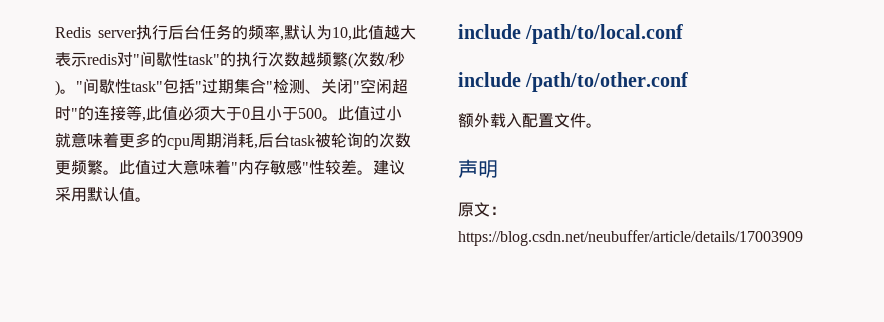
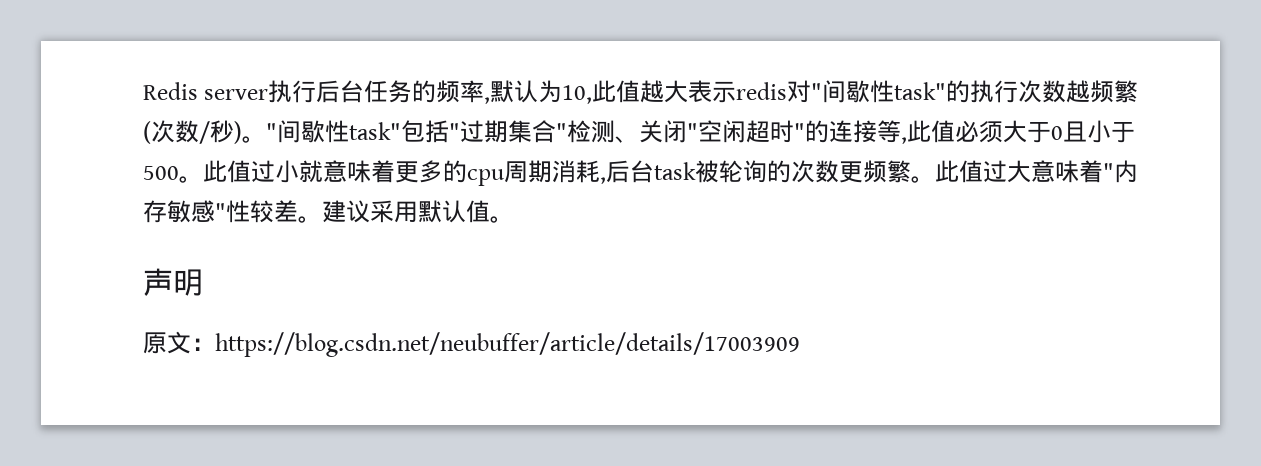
[458,24,684,44] [458,72,689,92] [458,113,602,128] // include /path/to/local.conf // include /path/to/other.conf // 额外载入配置文件。 -> (514, 219) none

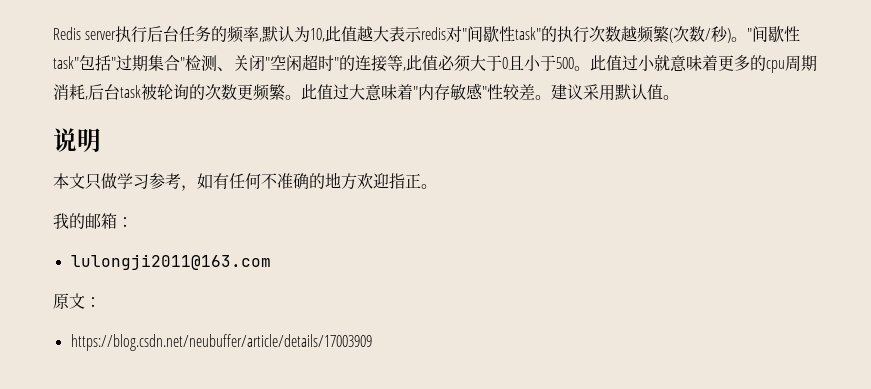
[143,268,173,296] 声 -> [53,128,77,152] 说
(203, 282) none -> [53,172,437,191] [53,213,133,229] [70,254,271,270] // 本文只做学习参考，如有任何不准确的地方欢迎指正。 // 我的邮箱： // lulongji2011@163.com
(215, 344) none -> (101, 302) //

